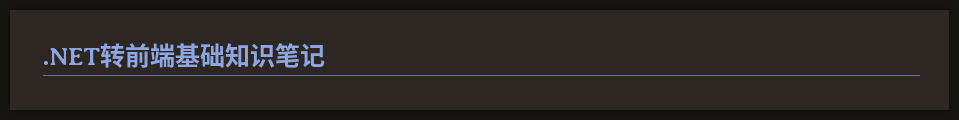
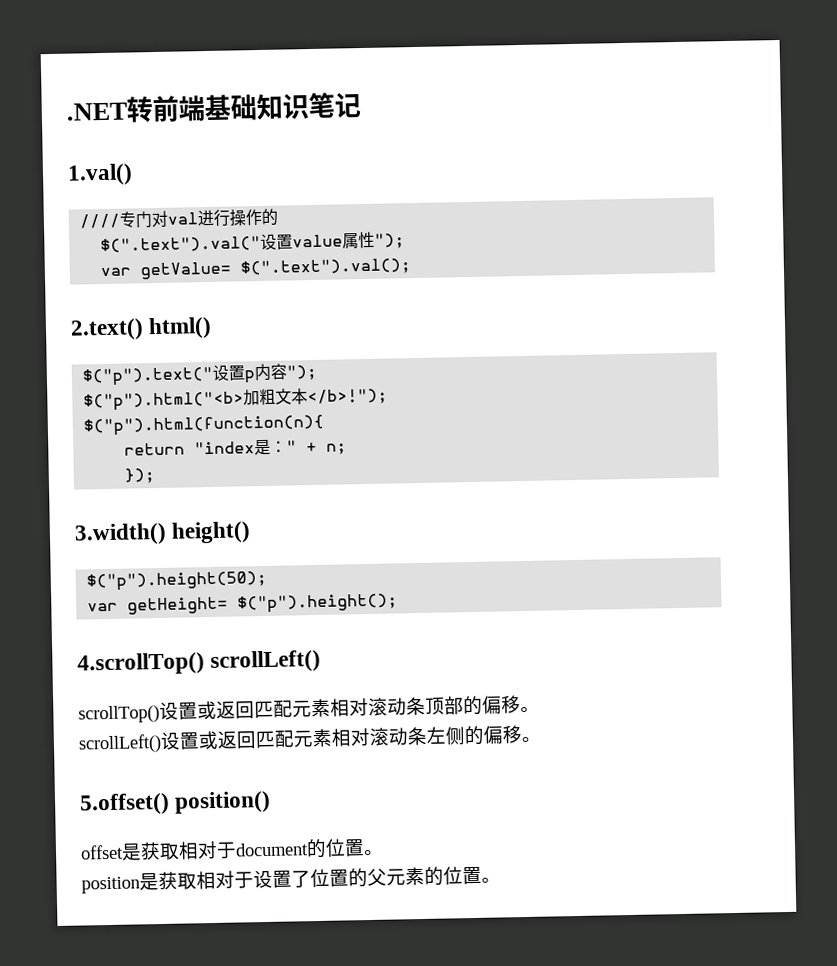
(325, 55) none -> [67,163,133,186] [79,208,280,229] [100,231,406,254] [100,258,412,280] [70,316,213,341] [82,363,319,387] [83,388,389,412] [83,414,325,437] [124,439,348,456] [124,468,156,484] [74,521,252,546] [86,570,268,592] [87,593,399,615] [77,649,322,676] [78,695,540,724] [78,725,541,754] [79,790,272,816] [80,838,384,861] [81,866,501,894] // 1.val() // ////专门对val进行操作的 // $(".text").val("设置value属性"); // var getValue= $(".text").val(); // 2.text() html() // $("p").text("设置p内容"); // $("p").html("<b>加粗文本</b>!"); // $("p").html(function(n){ // return "index是：" + n; // }); // 3.width() height() // $("p").height(50); // var getHeight= $("p").height(); // 4.scrollTop() scrollLeft() // scrollTop()设置或返回匹配元素相对滚动条顶部的偏移。 // scrollLeft()设置或返回匹配元素相对滚动条左侧的偏移。 // 5.offset() position() // offset是获取相对于document的位置。 // position是获取相对于设置了位置的父元素的位置。

